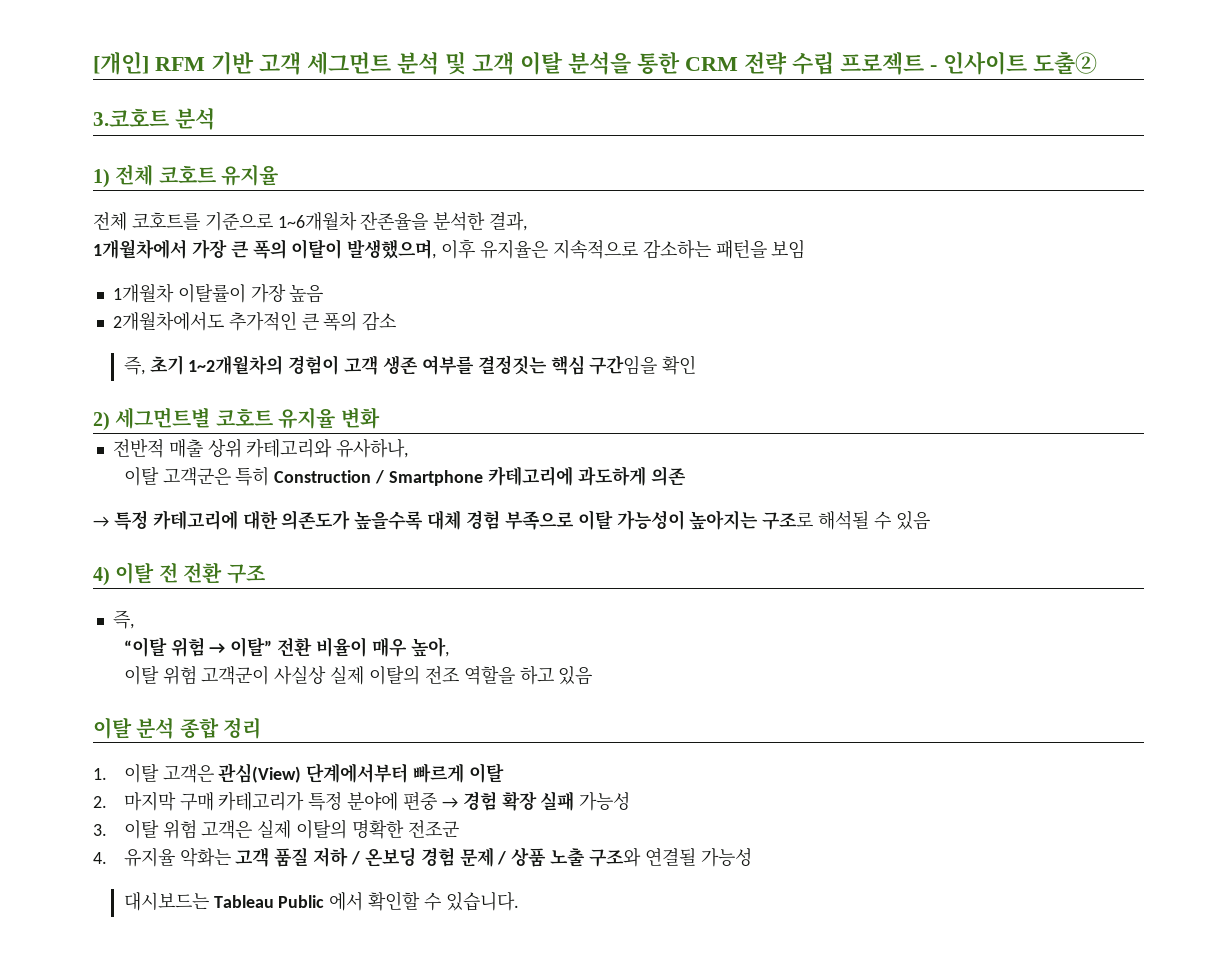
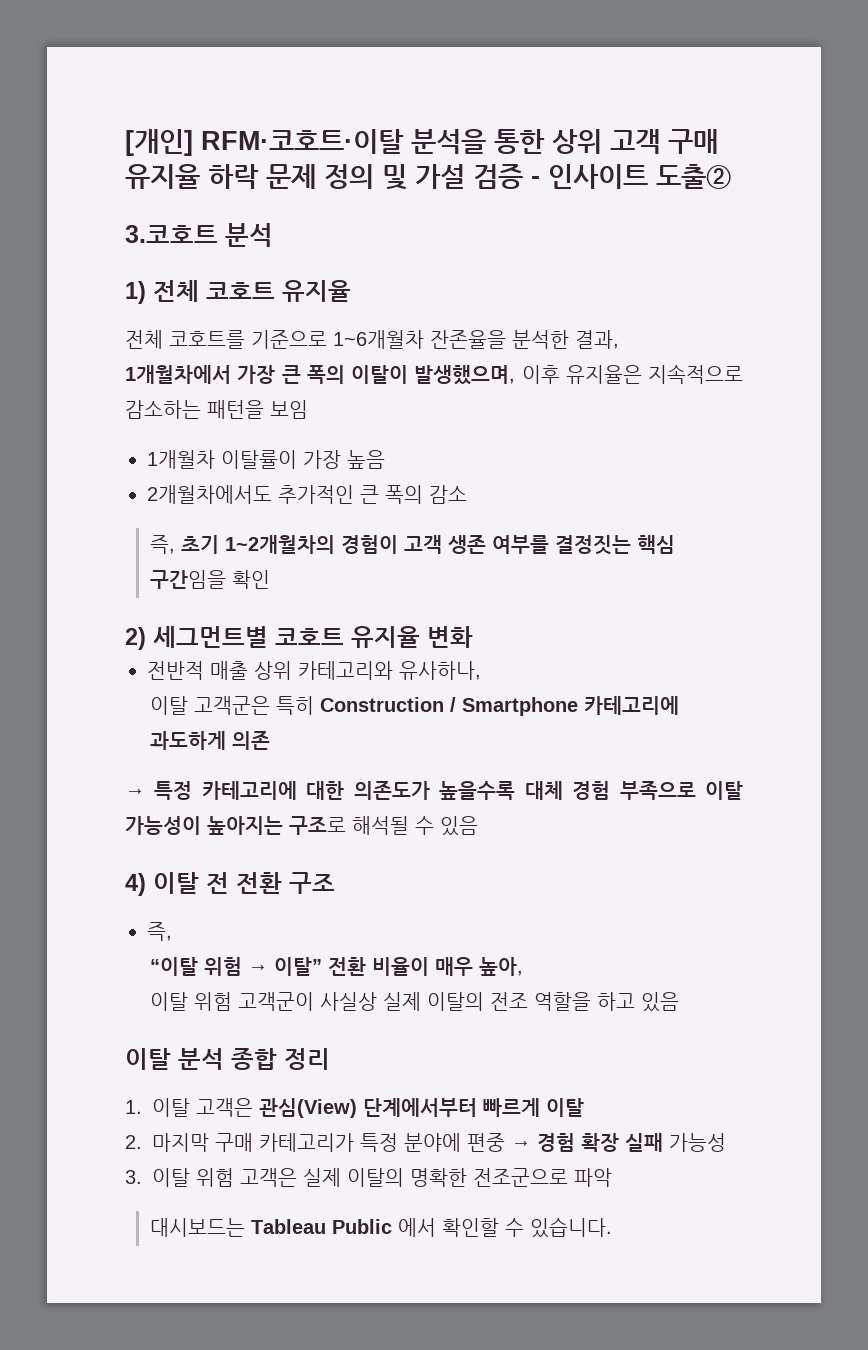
[155,51,924,75] RFM 기반 고객 세그먼트 분석 및 고객 이탈 분석을 통한 CRM 전략 수립 프로젝트 -> [201,129,718,154] [125,164,523,190] RFM·코호트·이탈 분석을 통한 상위 고객 구매 유지율 하락 문제 정의 및 가설 검증
[407,820,459,838] [93,847,752,867] 전조군 // 4. 유지율 악화는 고객 품질 저하 / 온보딩 경험 문제 / 상품 노출 구조와 연결될 가능성 -> [473,1168,612,1187] 전조군으로 파악

